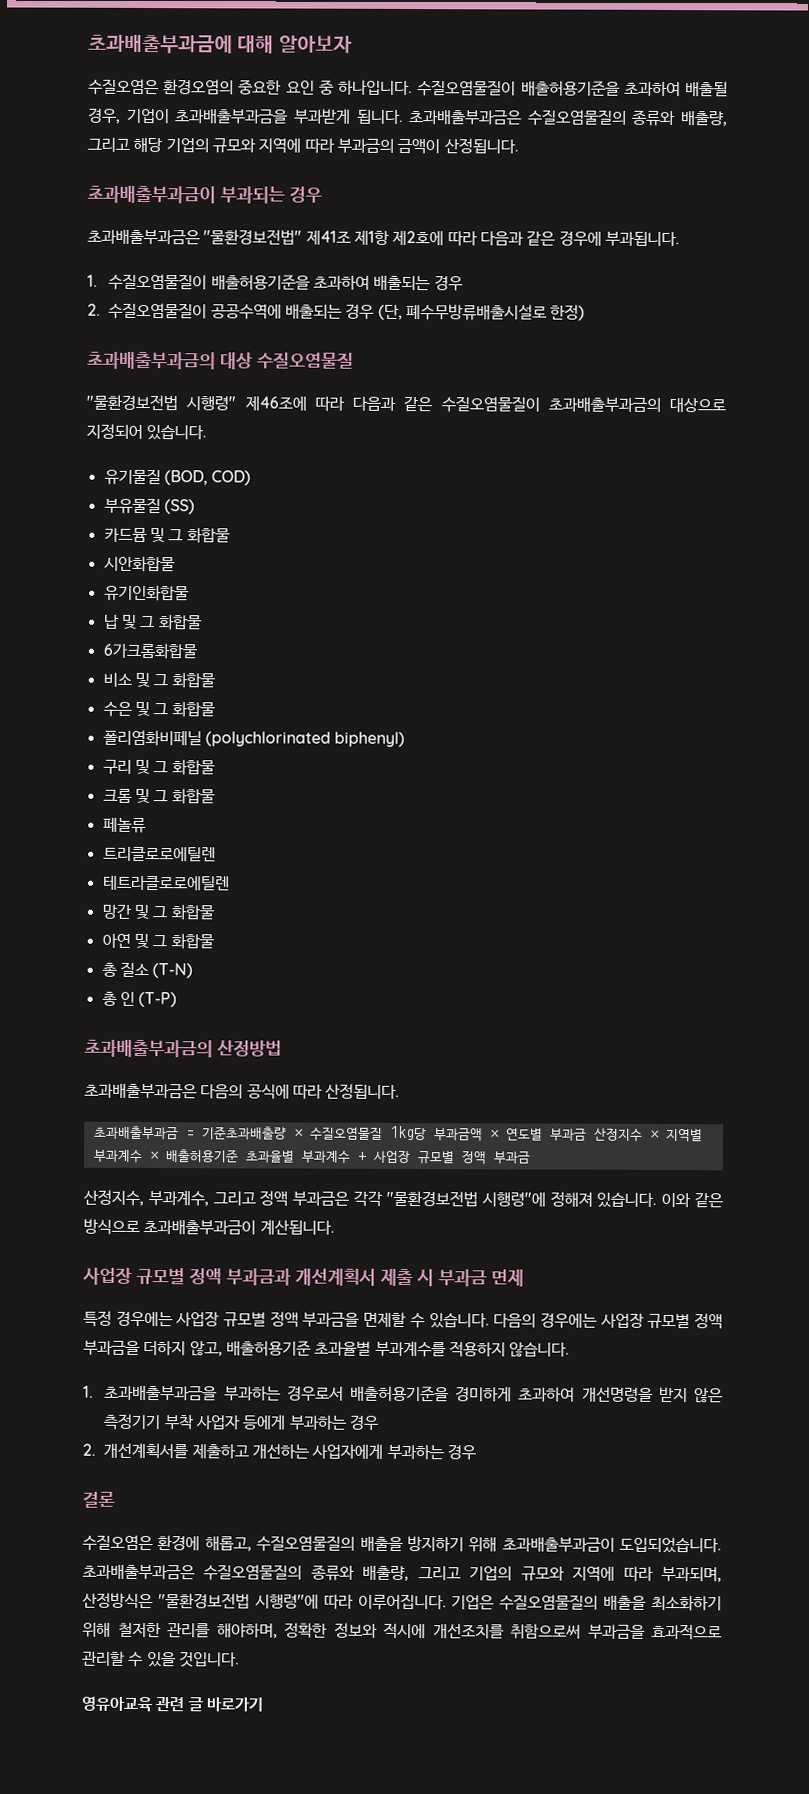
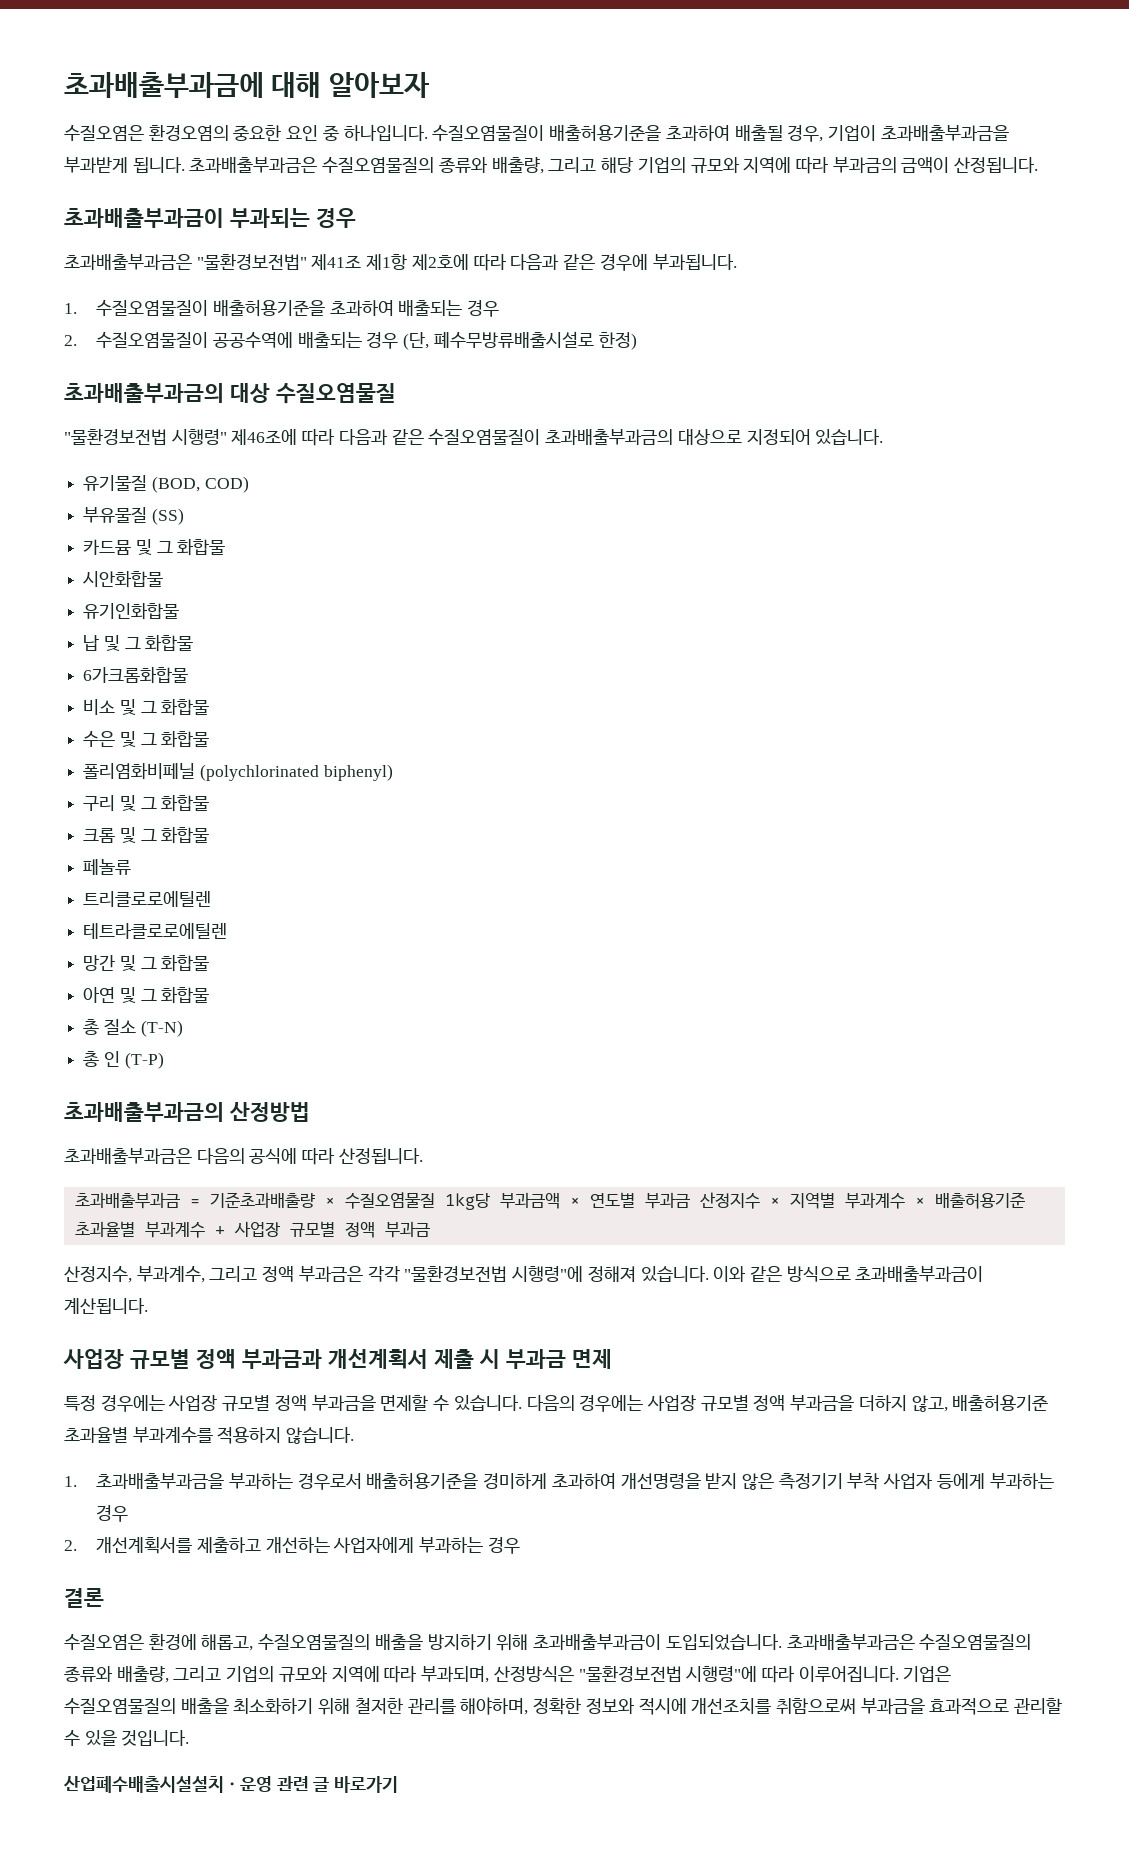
[81,1696,153,1713] 영유아교육 -> [63,1776,272,1793] 산업폐수배출시설설치ㆍ운영

